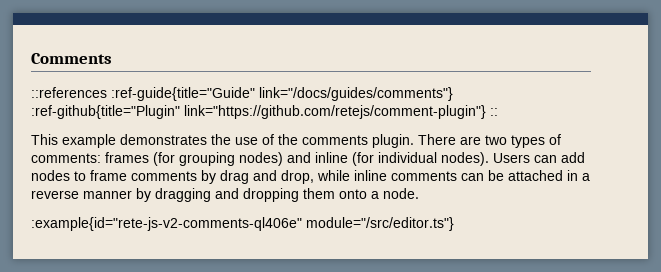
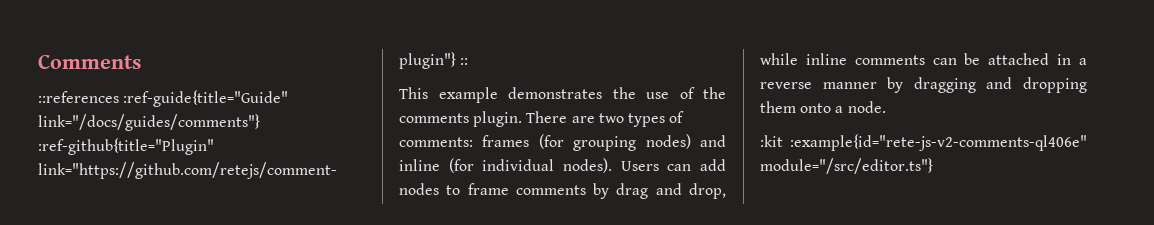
(419, 193) none -> [760,135,783,147] :kit

